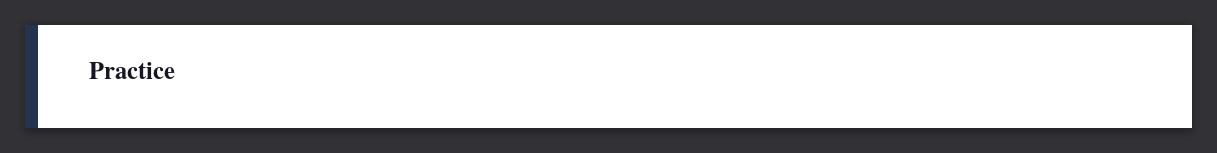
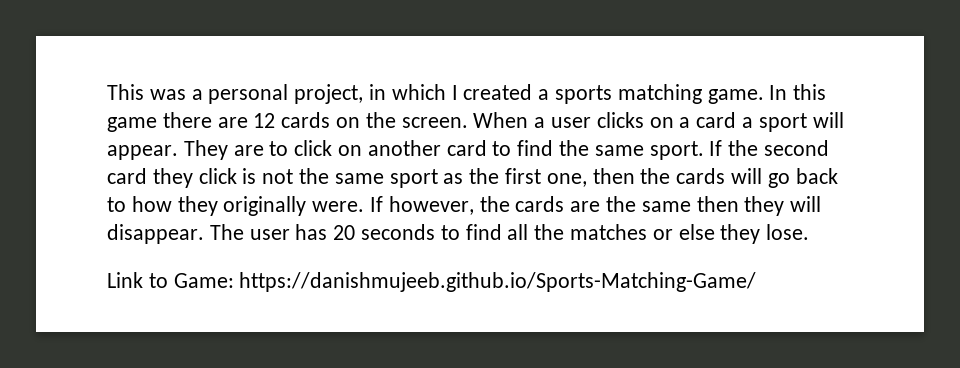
[89,62,175,79] Practice -> [107,84,827,104] [107,112,844,132] [107,140,830,160] [107,168,838,188] [107,196,822,216] [107,224,810,244] [107,272,757,292] This was a personal project, in which I created a sports matching game. In this game there are 12 cards on the screen. When a user clicks on a card a sport will appear. They are to click on another card to find the same sport. If the second card they click is not the same sport as the first one, then the cards will go back to how they originally were. If however, the cards are the same then they will disappear. The user has 20 seconds to find all the matches or else they lose. // Link to Game: https://danishmujeeb.github.io/Sports-Matching-Game/

